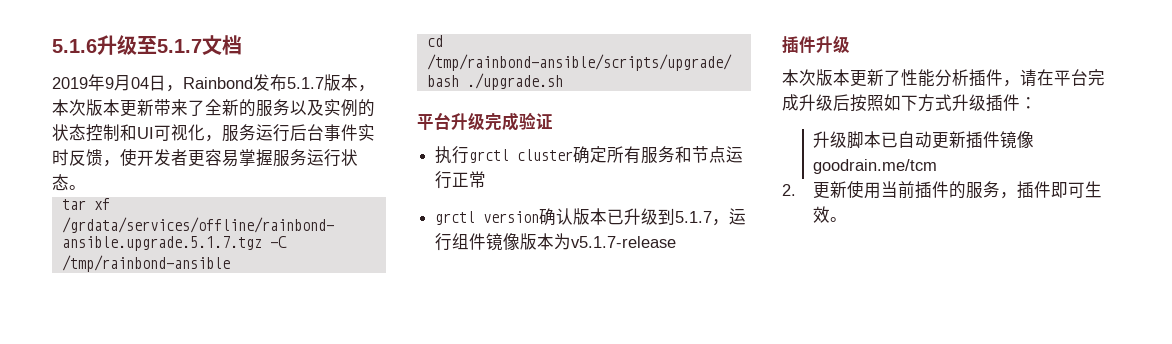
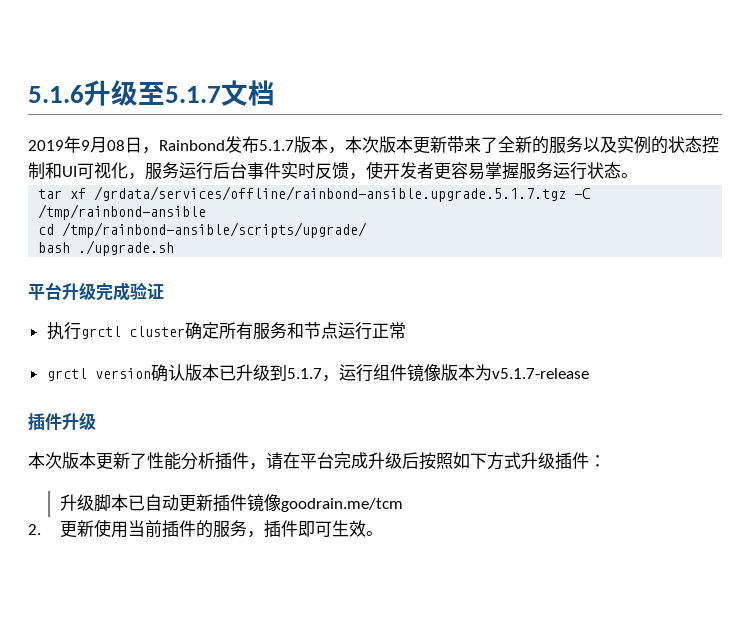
[131,77,149,89] 04 -> [107,140,125,151] 08

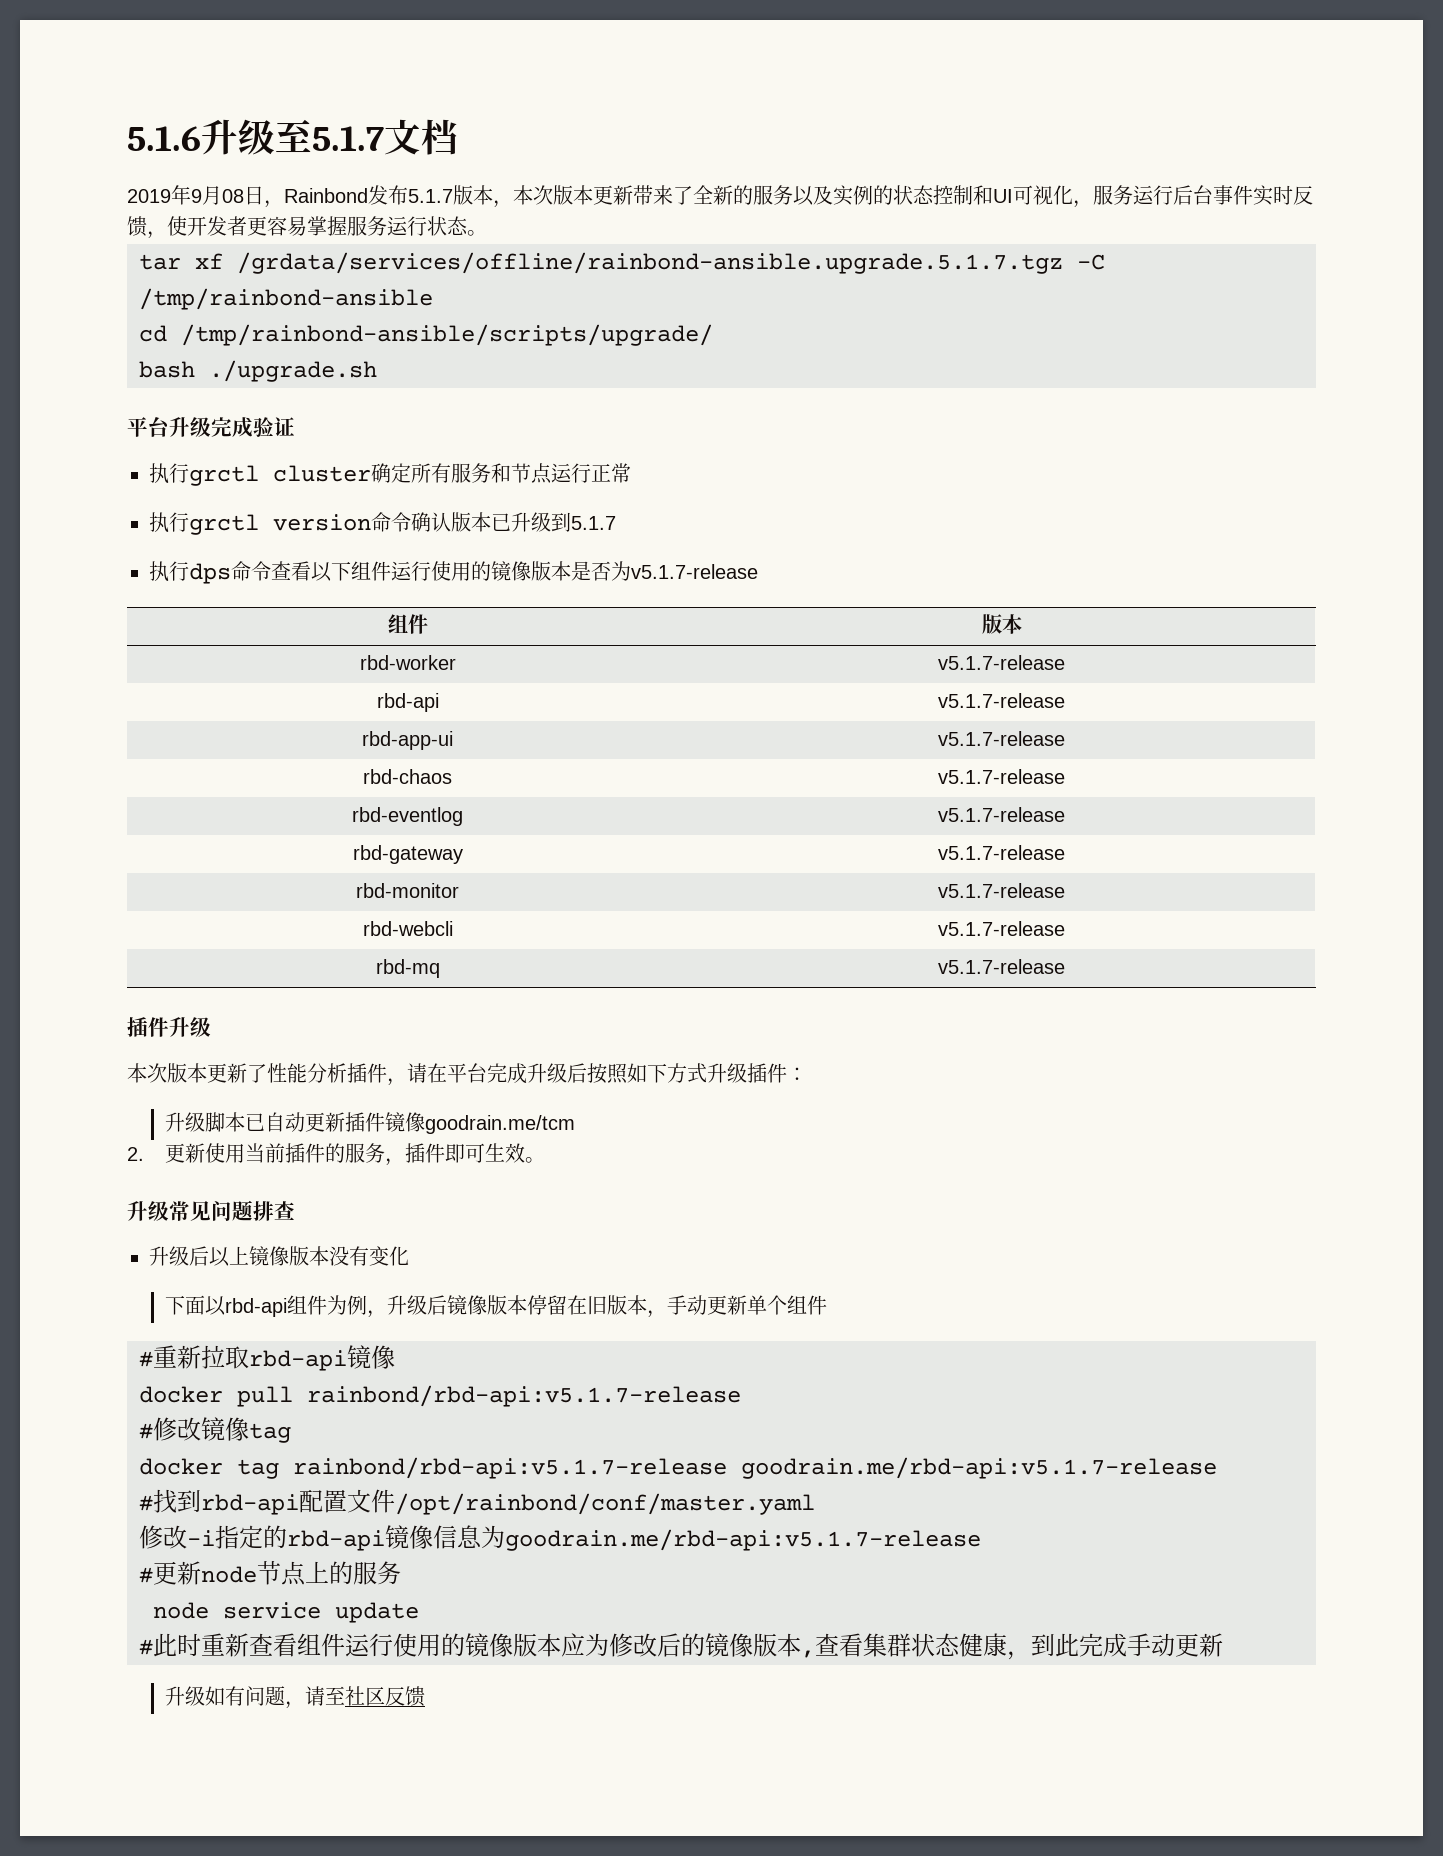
(406, 330) none -> [149,512,189,533] 执行
(151, 373) none -> [371,512,411,532] 命令
[321,364,475,382] ，运行组件镜像版本 -> [149,561,611,584] // 执行dps命令查看以下组件运行使用的镜像版本是否
(589, 373) none -> [387,614,428,634] [981,614,1022,634] [359,655,456,670] [938,655,1065,670] [376,693,439,712] [938,693,1065,708] [362,731,453,750] [938,731,1065,746] [363,769,452,784] [938,769,1065,784] [352,807,463,826] [938,807,1065,822] [352,845,463,864] [938,845,1065,860] [356,883,459,898] [938,883,1065,898] [362,921,453,936] [938,921,1065,936] [375,959,440,978] [938,959,1065,974] // 组件 | 版本 // rbd-worker | v5.1.7-release // rbd-api | v5.1.7-release // rbd-app-ui | v5.1.7-release // rbd-chaos | v5.1.7-release // rbd-eventlog | v5.1.7-release // rbd-gateway | v5.1.7-release // rbd-monitor | v5.1.7-release // rbd-webcli | v5.1.7-release // rbd-mq | v5.1.7-release
(383, 533) none -> [127,1200,295,1221] [149,1246,409,1267] [164,1295,827,1318] [139,1345,395,1371] [139,1385,741,1407] [139,1417,291,1443] [139,1457,1217,1479] [139,1489,815,1515] [139,1525,981,1551] [139,1561,401,1586] [153,1602,419,1623] [139,1633,1223,1660] [164,1686,425,1709] // 升级常见问题排查 // 升级后以上镜像版本没有变化 // 下面以rbd-api组件为例，升级后镜像版本停留在旧版本，手动更新单个组件 // #重新拉取rbd-api镜像 // docker pull rainbond/rbd-api:v5.1.7-release // #修改镜像tag // docker tag rainbond/rbd-api:v5.1.7-release goodrain.me/rbd-api:v5.1.7-release // #找到rbd-api配置文件/opt/rainbond/conf/master.yaml // 修改-i指定的rbd-api镜像信息为goodrain.me/rbd-api:v5.1.7-release // #更新node节点上的服务 // node service update // #此时重新查看组件运行使用的镜像版本应为修改后的镜像版本,查看集群状态健康，到此完成手动更新 // 升级如有问题，请至社区反馈

